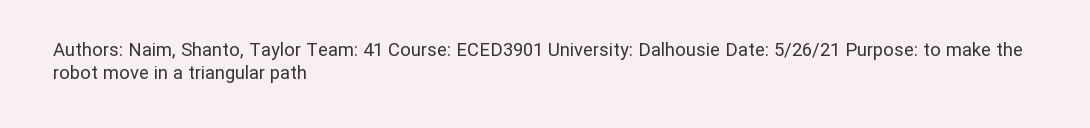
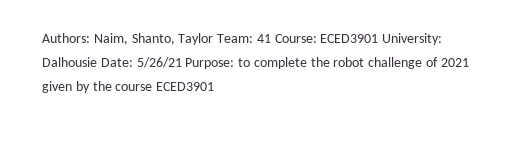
[946,42,991,56] make -> [253,57,307,69] complete
[103,65,307,83] move in a triangular path -> [368,57,469,69] [42,81,215,93] challenge of 2021 given by the course ECED3901

